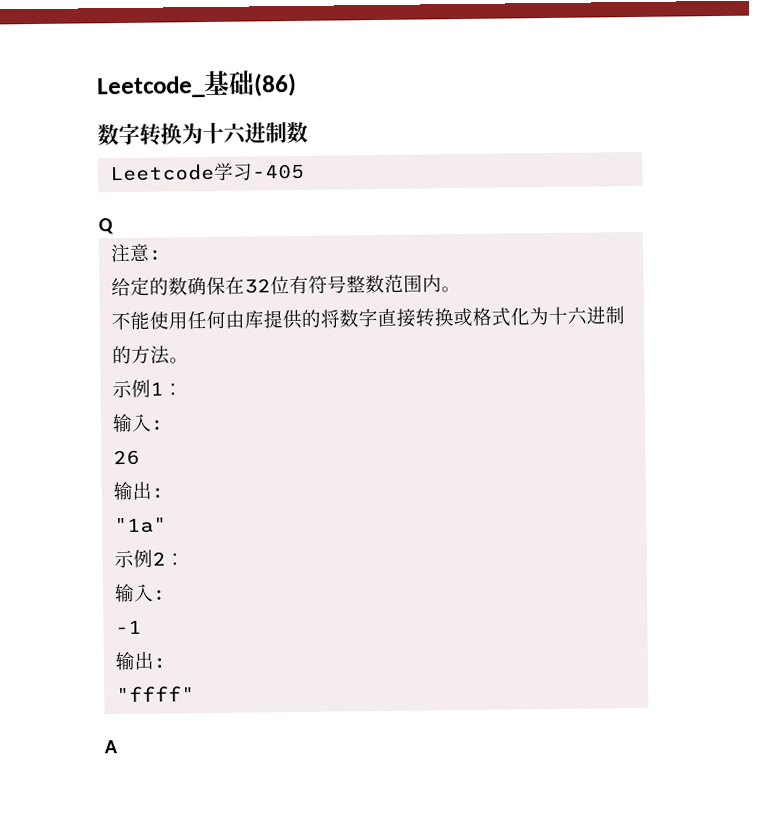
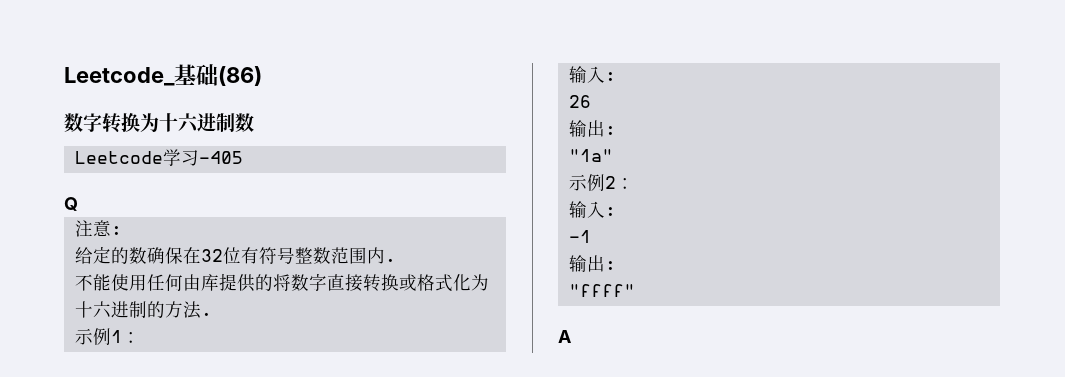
[441,286,461,293] 。 -> [384,258,396,262] .
[169,357,189,364] 。 -> [200,312,212,316] .

